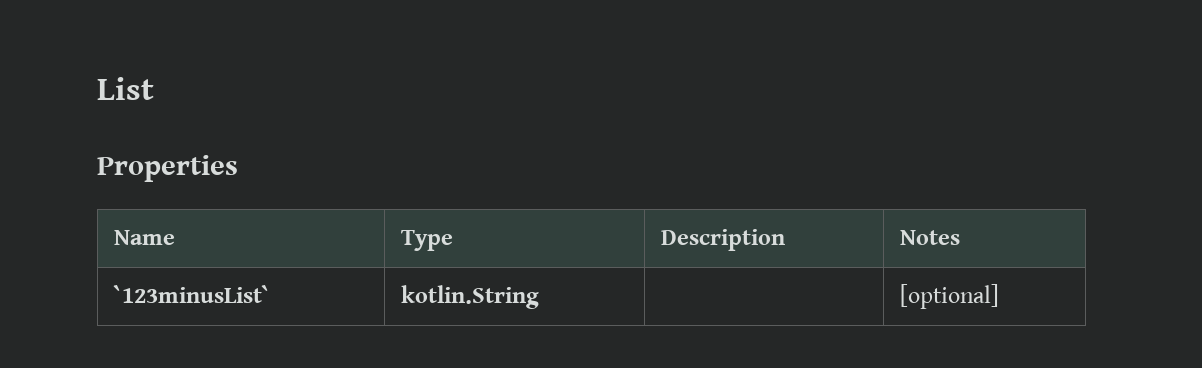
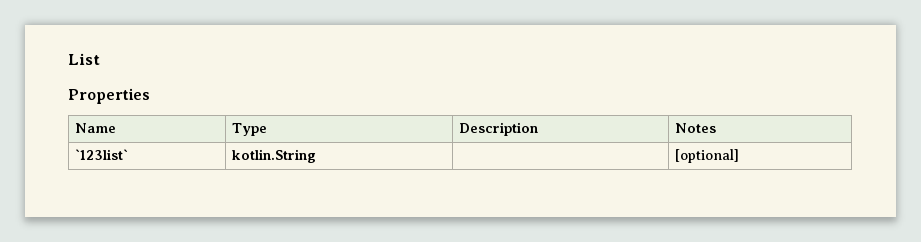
[113,285,271,303] `123minusList` -> [75,149,129,160] `123list`

